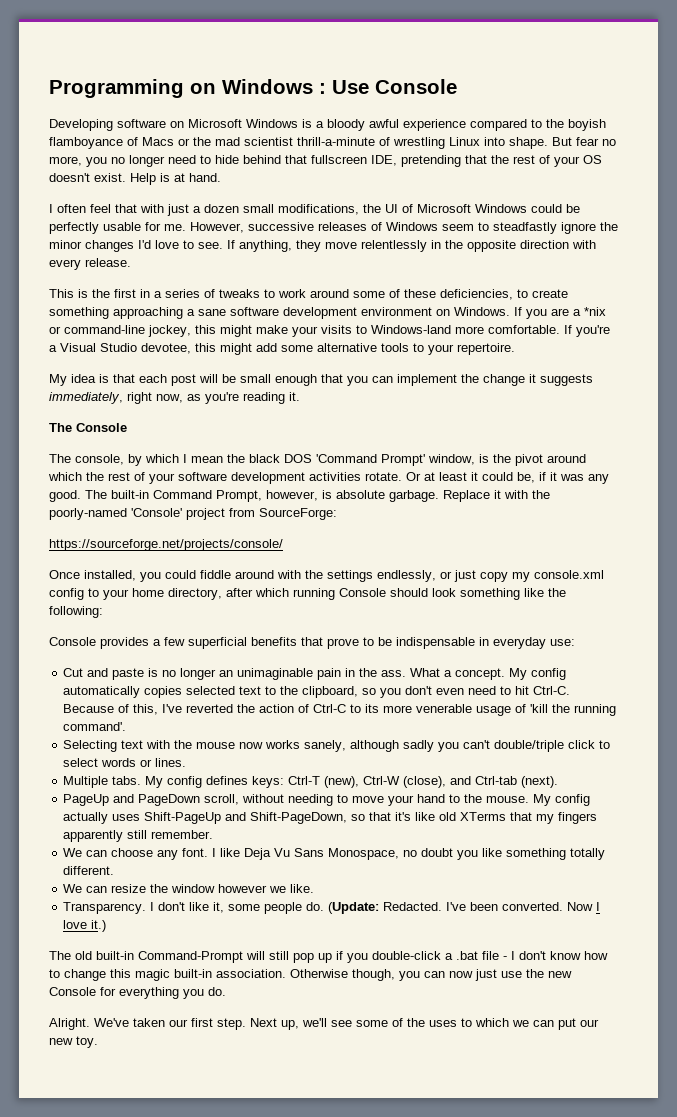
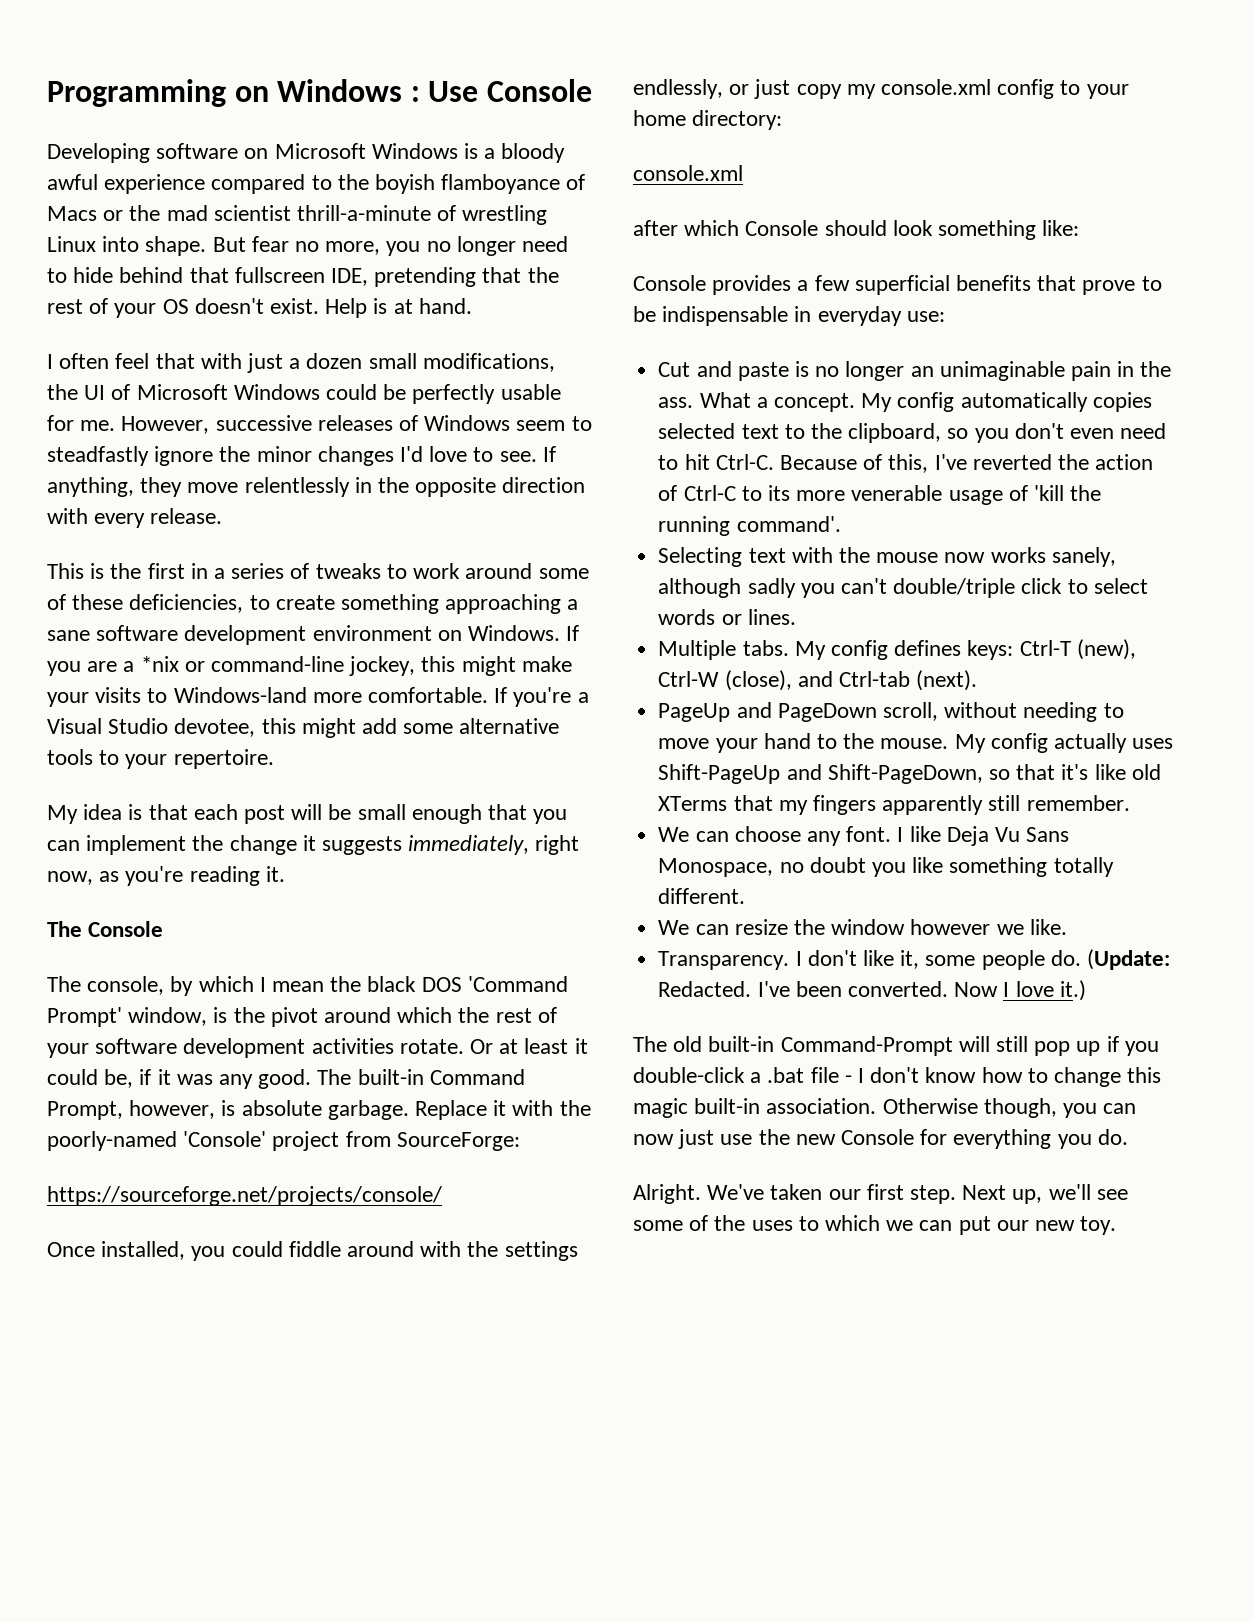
[168,588,222,600] directory, -> [692,110,783,130] [633,165,743,181] directory: // console.xml //
[293,588,335,600] running -> (740, 228) none
[524,588,566,597] [49,606,103,618] like the following: -> [1042,220,1080,236] like:

